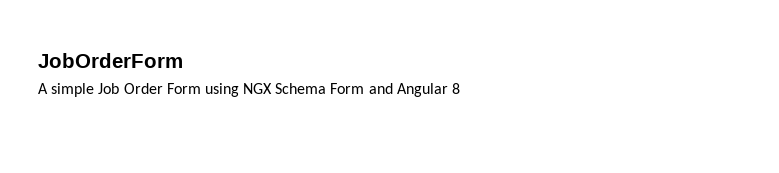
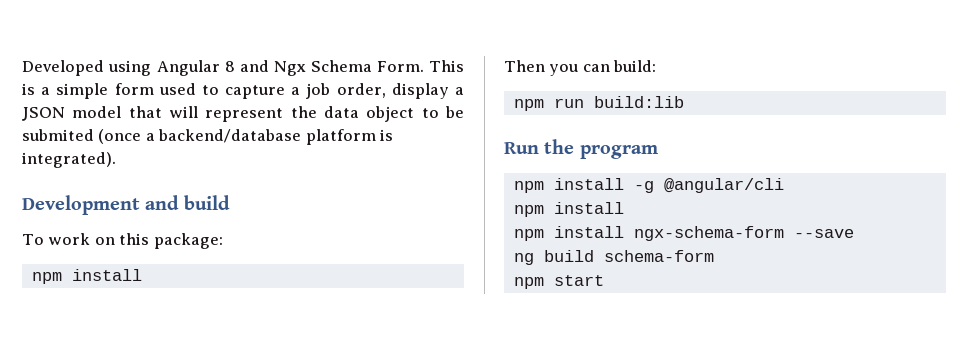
[38,53,183,68] [38,83,461,97] JobOrderForm // A simple Job Order Form using NGX Schema Form and Angular 8 -> [22,60,464,76] [22,83,465,99] [22,106,464,122] [22,129,394,145] [22,152,116,168] [22,195,230,215] [22,233,223,249] [31,269,142,284] [504,60,657,76] [513,96,684,111] [504,139,658,159] [513,178,784,193] [513,202,624,217] [513,226,854,241] [513,250,714,265] [513,275,604,289] Developed using Angular 8 and Ngx Schema Form. This is a simple form used to capture a job order, display a JSON model that will represent the data object to be submited (once a backend/database platform is integrated). // Development and build // To work on this package: // npm install // Then you can build: // npm run build:lib // Run the program // npm install -g @angular/cli // npm install // npm install ngx-schema-form --save // ng build schema-form // npm start

